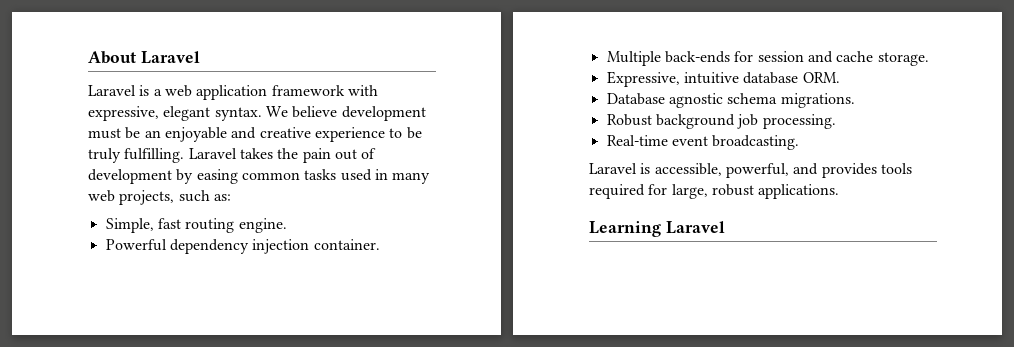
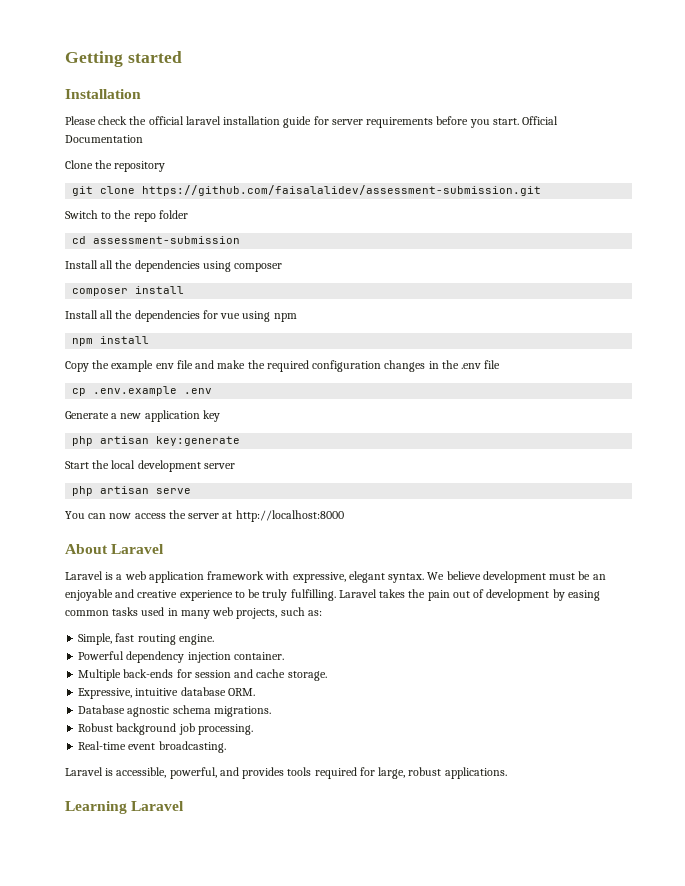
(88, 57) none -> [65,51,182,67] [65,89,141,99] [65,116,559,128] [65,135,143,143] [65,160,166,172] [72,185,542,196] [65,210,188,222] [72,236,241,244] [65,260,283,272] [72,286,185,296] [65,310,297,322] [72,336,150,346] [65,360,501,372] [72,386,213,396] [65,410,220,422] [72,436,241,446] [65,460,235,472] [72,486,192,496] [65,510,344,522] Getting started // Installation // Please check the official laravel installation guide for server requirements before you start. Official Documentation // Clone the repository // git clone https://github.com/faisalalidev/assessment-submission.git // Switch to the repo folder // cd assessment-submission // Install all the dependencies using composer // composer install // Install all the dependencies for vue using npm // npm install // Copy the example env file and make the required configuration changes in the .env file // cp .env.example .env // Generate a new application key // php artisan key:generate // Start the local development server // php artisan serve // You can now access the server at http://localhost:8000 //

